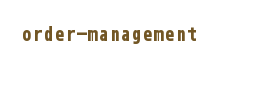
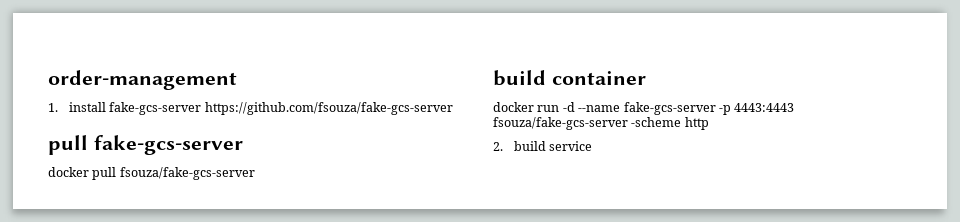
(197, 35) none -> [48,102,453,115] [48,135,243,155] [48,167,255,180] [493,70,646,86] [493,102,795,115] [493,117,709,130] [493,141,593,151] // 1. install fake-gcs-server https://github.com/fsouza/fake-gcs-server // pull fake-gcs-server // docker pull fsouza/fake-gcs-server // build container // docker run -d --name fake-gcs-server -p 4443:4443 fsouza/fake-gcs-server -scheme http // 2. build service

